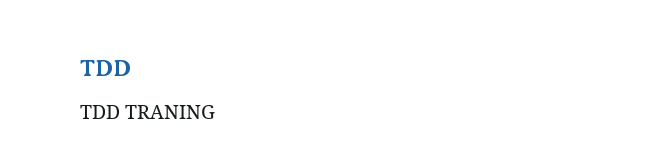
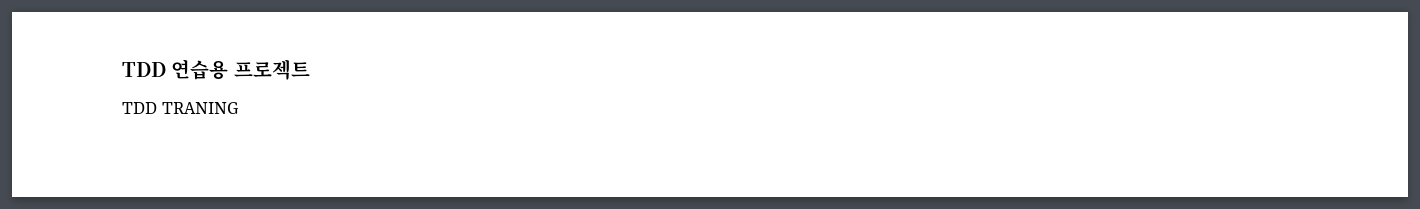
[80,60,131,76] TDD -> [122,59,310,80] TDD 연습용 프로젝트

